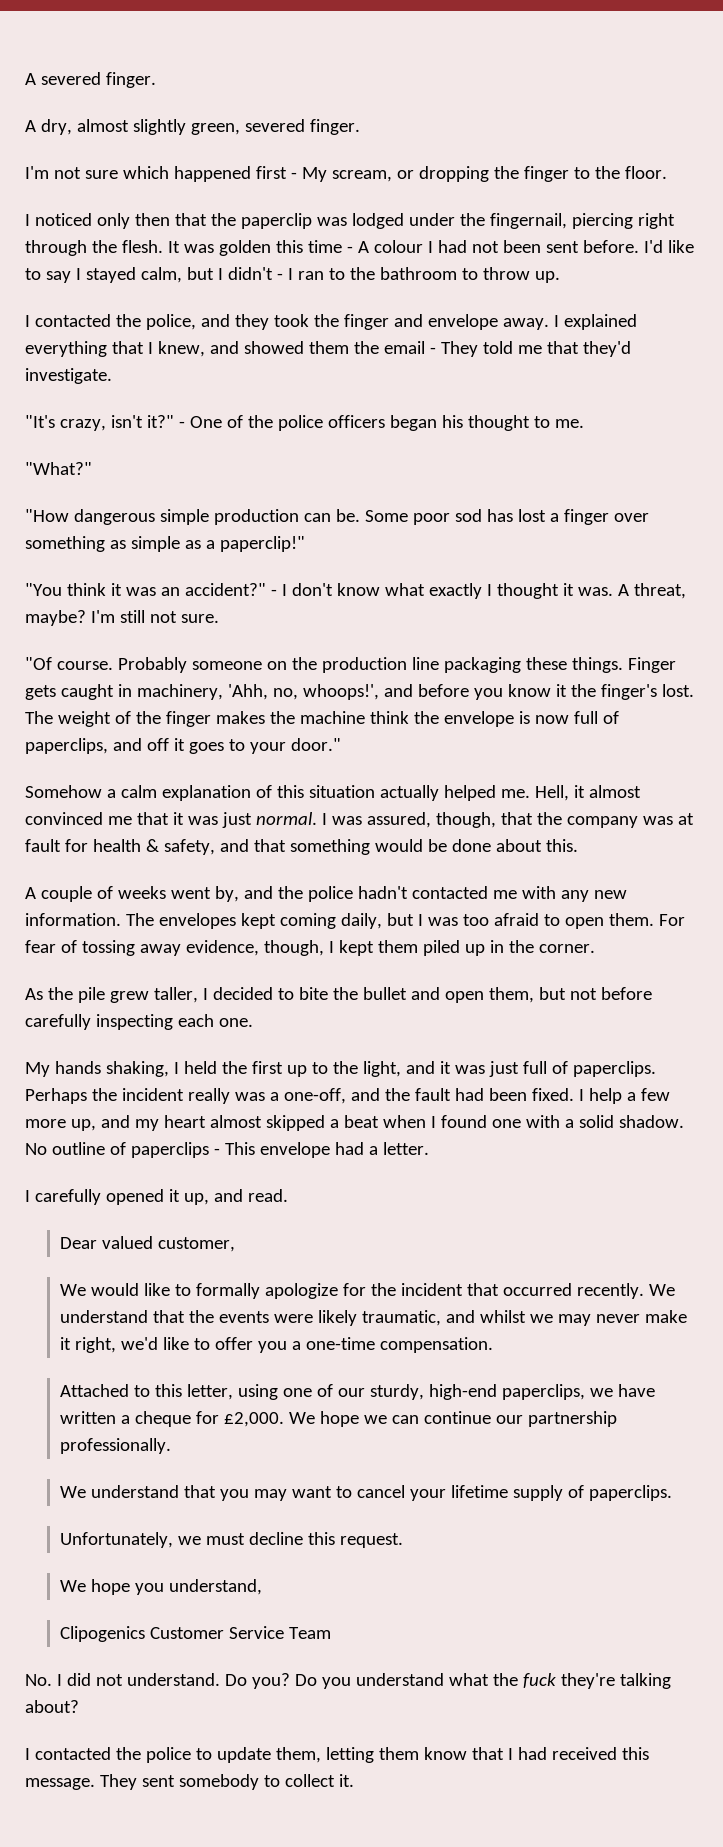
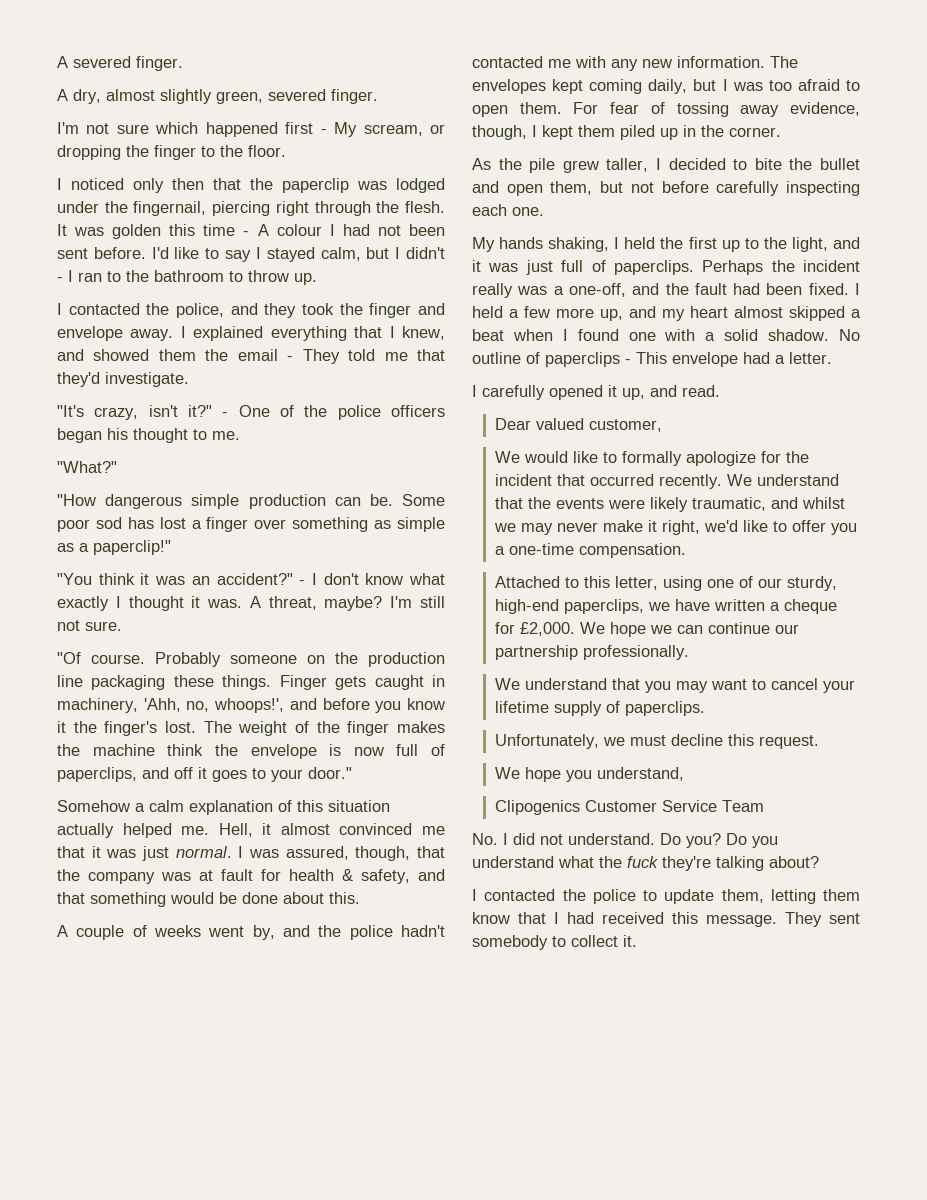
[588,1088,622,1104] help -> [472,306,503,318] held

